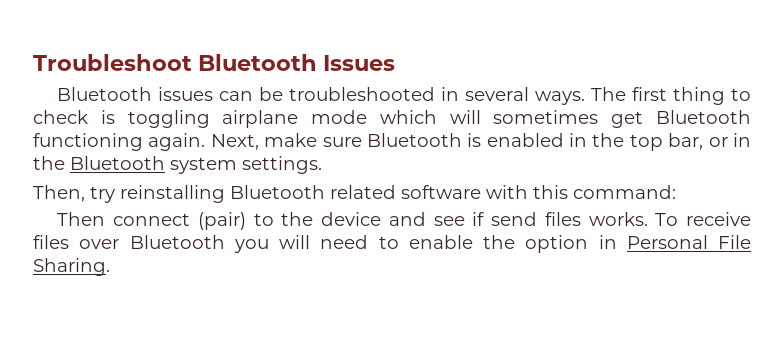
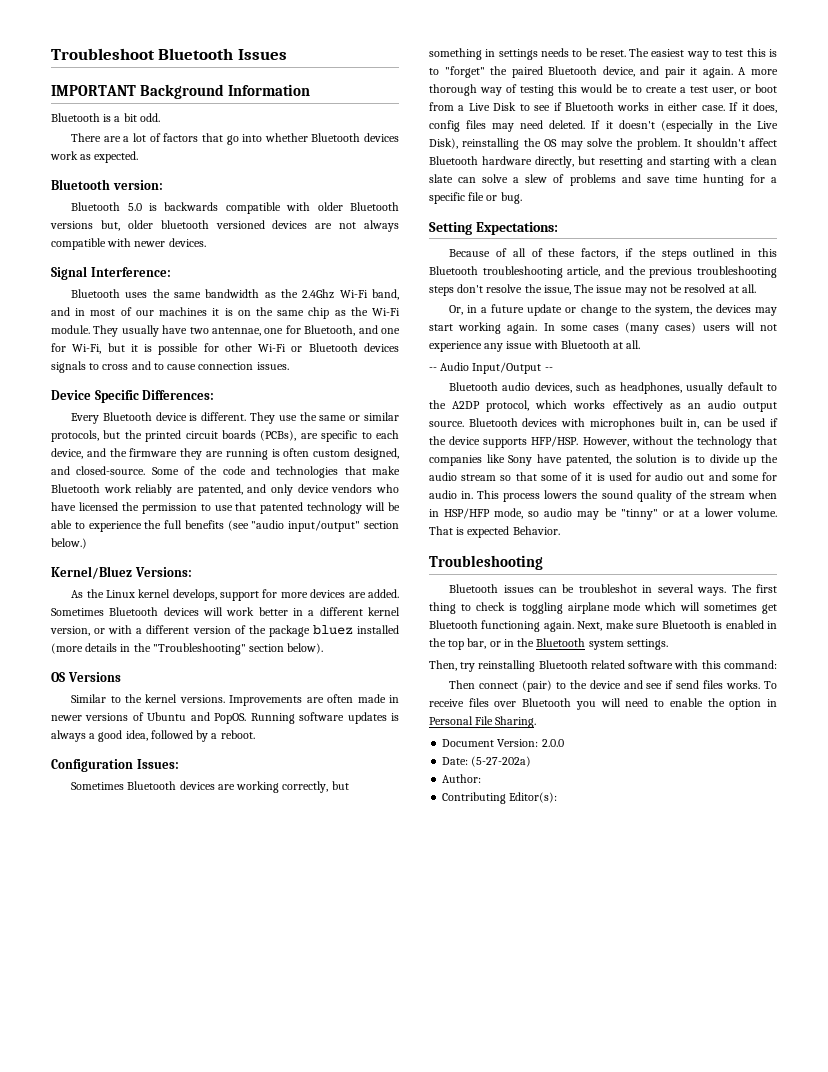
(396, 63) none -> [51,84,311,99] [51,113,160,122] [71,133,399,145] [50,151,139,163] [51,179,163,190] [71,202,399,214] [50,220,399,232] [51,238,206,250] [51,266,171,280] [71,289,399,300] [51,307,401,319] [51,325,400,337] [51,343,399,355] [51,361,289,373] [51,390,215,403] [71,412,399,424] [51,430,399,442] [51,448,399,460] [51,466,400,478] [51,484,399,496] [51,502,400,514] [51,520,399,532] [51,538,87,549] [51,566,192,579] [71,589,399,601] [51,607,400,616] [50,625,399,637] [51,643,324,655] [51,672,121,682] [71,694,399,706] [51,712,399,724] [51,730,255,742] [51,759,179,772] [71,781,349,793] [429,48,778,60] [429,66,778,78] [429,84,777,96] [429,102,777,113] [429,120,778,132] [429,138,777,150] [429,156,777,168] [429,174,777,186] [429,192,522,204] [429,222,558,235] [449,248,777,260] [429,266,777,278] [429,284,756,296] [449,304,777,316] [429,322,777,334] [429,340,641,352] [429,362,553,374] [449,382,777,394] [429,400,777,412] [429,418,778,430] [429,436,777,448] [429,454,778,466] [429,472,777,481] [429,490,777,502] [429,508,777,520] [429,526,560,538] [429,555,543,570] // IMPORTANT Background Information // Bluetooth is a bit odd. // There are a lot of factors that go into whether Bluetooth devices work as expected. // Bluetooth version: // Bluetooth 5.0 is backwards compatible with older Bluetooth versions but, older bluetooth versioned devices are not always compatible with newer devices. // Signal Interference: // Bluetooth uses the same bandwidth as the 2.4Ghz Wi-Fi band, and in most of our machines it is on the same chip as the Wi-Fi module. They usually have two antennae, one for Bluetooth, and one for Wi-Fi, but it is possible for other Wi-Fi or Bluetooth devices signals to cross and to cause connection issues. // Device Specific Differences: // Every Bluetooth device is different. They use the same or similar protocols, but the printed circuit boards (PCBs), are specific to each device, and the firmware they are running is often custom designed, and closed-source. Some of the code and technologies that make Bluetooth work reliably are patented, and only device vendors who have licensed the permission to use that patented technology will be able to experience the full benefits (see "audio input/output" section below.) // Kernel/Bluez Versions: // As the Linux kernel develops, support for more devices are added. Sometimes Bluetooth devices will work better in a different kernel version, or with a different version of the package bluez installed (more details in the "Troubleshooting" section below). // OS Versions // Similar to the kernel versions. Improvements are often made in newer versions of Ubuntu and PopOS. Running software updates is always a good idea, followed by a reboot. // Configuration Issues: // Sometimes Bluetooth devices are working correctly, but something in settings needs to be reset. The easiest way to test this is to "forget" the paired Bluetooth device, and pair it again. A more thorough way of testing this would be to create a test user, or boot from a Live Disk to see if Bluetooth works in either case. If it does, config files may need deleted. If it doesn't (especially in the Live Disk), reinstalling the OS may solve the problem. It shouldn't affect Bluetooth hardware directly, but resetting and starting with a clean slate can solve a slew of problems and save time hunting for a specific file or bug. // Setting Expectations: // Because of all of these factors, if the steps outlined in this Bluetooth troubleshooting article, and the previous troubleshooting steps don't resolve the issue, The issue may not be resolved at all. // Or, in a future update or change to the system, the devices may start working again. In some cases (many cases) users will not experience any issue with Bluetooth at all. // -- Audio Input/Output -- // Bluetooth audio devices, such as headphones, usually default to the A2DP protocol, which works effectively as an audio output source. Bluetooth devices with microphones built in, can be used if the device supports HFP/HSP. However, without the technology that companies like Sony have patented, the solution is to divide up the audio stream so that some of it is used for audio out and some for audio in. This process lowers the sound quality of the stream when in HSP/HFP mode, so audio may be "tinny" or at a lower volume. That is expected Behavior. // Troubleshooting
[289,87,436,101] troubleshooted -> [578,584,637,593] troubleshot
(110, 267) none -> [442,739,564,747] [442,756,532,767] [442,774,482,783] [442,792,558,804] // Document Version: 2.0.0 // Date: (5-27-202a) // Author: // Contributing Editor(s):

